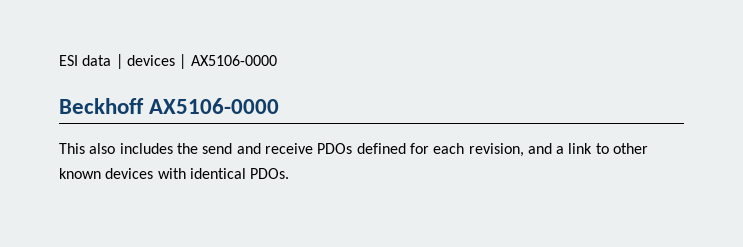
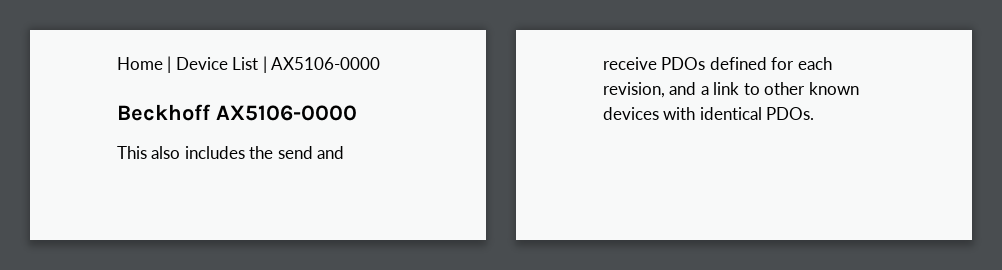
[59,54,175,69] ESI data | devices -> [117,56,259,73] Home | Device List

